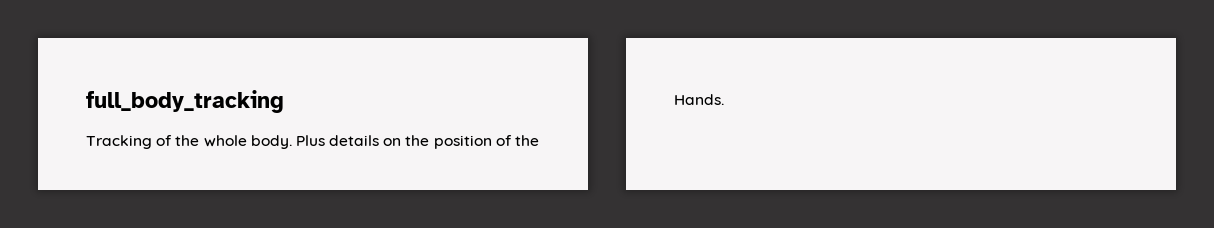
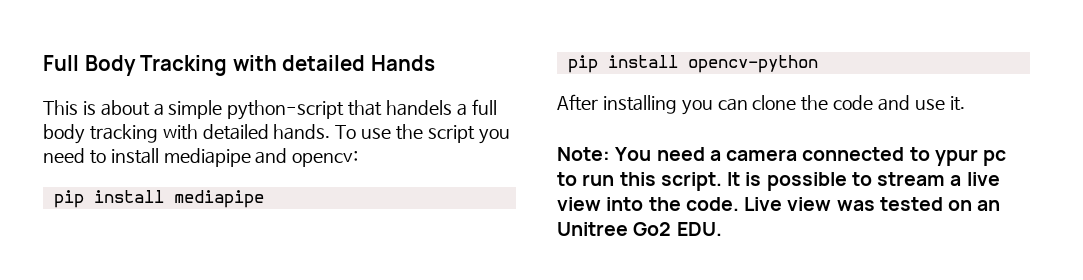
[86,90,284,113] [86,135,540,149] [674,94,724,105] full_body_tracking // Tracking of the whole body. Plus details on the position of the Hands. -> [43,55,435,76] [43,99,497,120] [43,124,510,144] [43,148,359,167] [53,190,264,208] [567,55,818,73] [557,94,965,115] [557,147,1007,166] [557,172,1000,191] [557,197,1001,211] [557,222,722,236] Full Body Tracking with detailed Hands // This is about a simple python-script that handels a full body tracking with detailed hands. To use the script you need to install mediapipe and opencv: // pip install mediapipe // pip install opencv-python // After installing you can clone the code and use it. // Note: You need a camera connected to ypur pc to run this script. It is possible to stream a live view into the code. Live view was tested on an Unitree Go2 EDU.

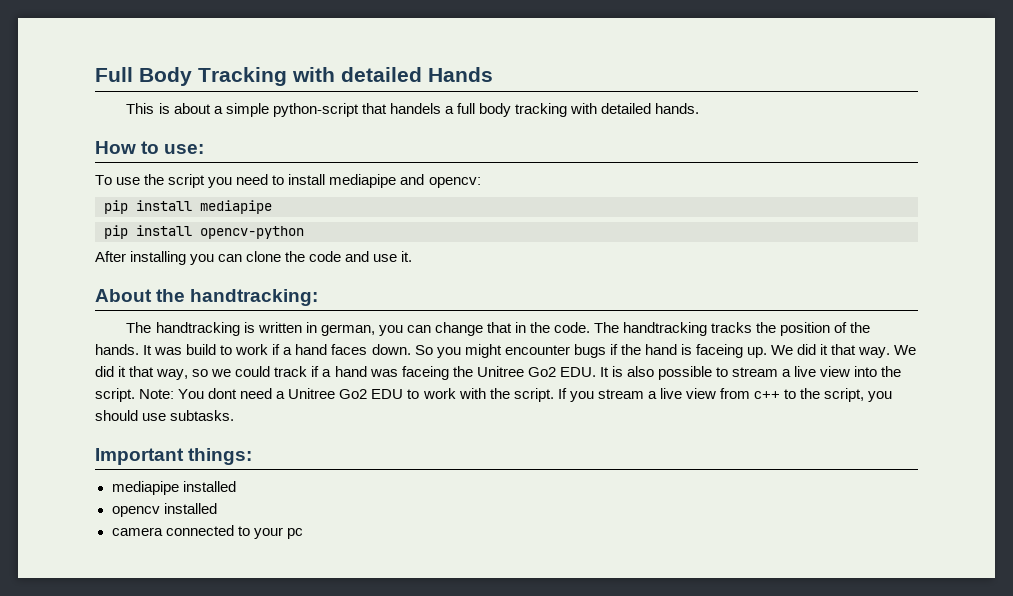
(331, 132) none -> [95,141,205,154] // How to use: //
[557,147,1007,166] [557,172,722,191] Note: You need a camera connected to ypur pc to run this script. -> [95,289,319,306] [126,322,871,336] [95,344,917,358] [95,366,596,380] About the handtracking: // The handtracking is written in german, you can change that in the code. The handtracking tracks the position of the hands. It was build to work if a hand faces down. So you might encounter bugs if the hand is faceing up. We did it that way. We did it that way, so we could track if a hand was faceing the Unitree Go2 EDU.
(762, 179) none -> [626,366,654,377] also
[685,197,1001,211] [557,222,722,236] code. Live view was tested on an Unitree Go2 EDU. -> [95,388,893,402] [95,410,235,421] [95,448,253,465] [111,481,236,495] [111,503,217,517] [111,525,303,539] script. Note: You dont need a Unitree Go2 EDU to work with the script. If you stream a live view from c++ to the script, you should use subtasks. // Important things: // mediapipe installed // opencv installed // camera connected to your pc

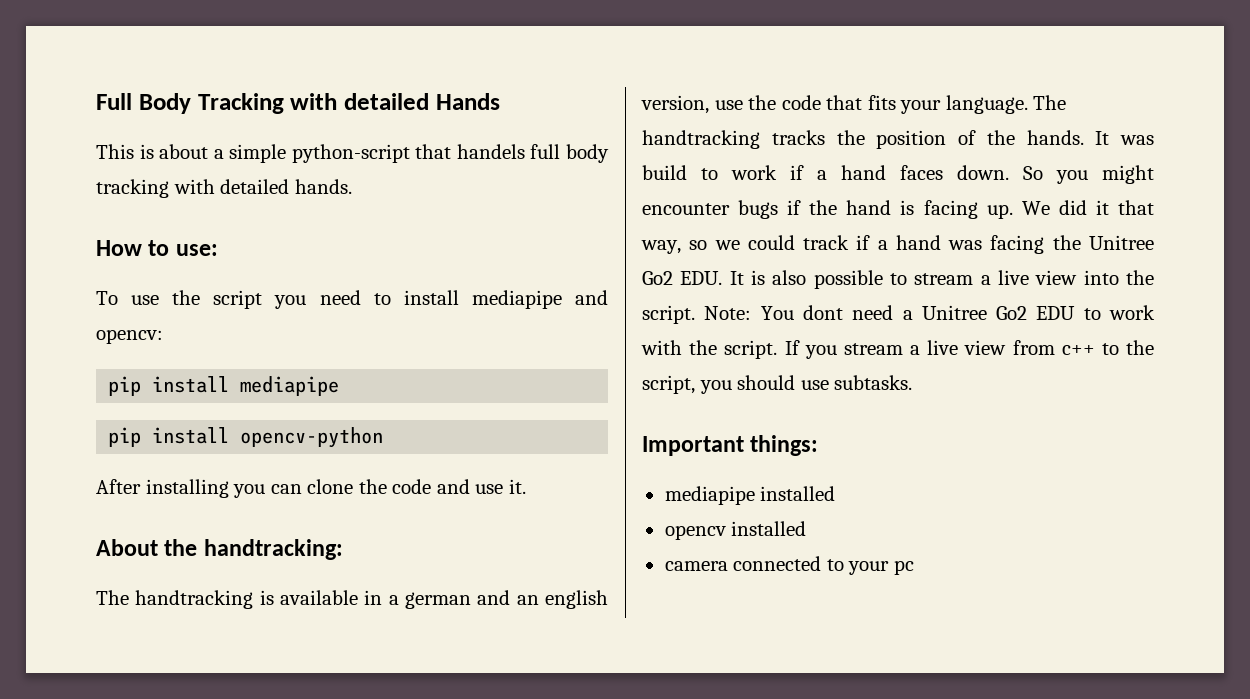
[444,106,454,114] a -> (525, 151) none
[257,322,591,336] written in german, you can change that in the code. -> [280,590,608,609] [641,95,1028,114] available in a german and an english version, use the code that fits your language.
[695,344,743,358] faceing -> [923,200,978,219] facing
[858,345,917,358] [95,366,155,377] way. We did it that -> (1154, 207) none
[401,366,449,380] faceing -> [990,235,1045,254] facing

